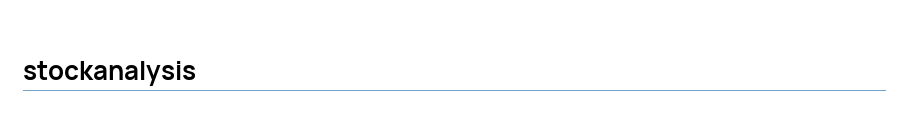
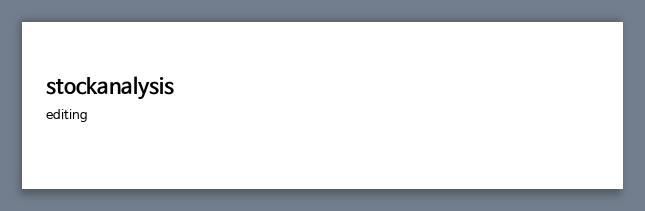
(196, 73) none -> [46,109,88,123] // editing

